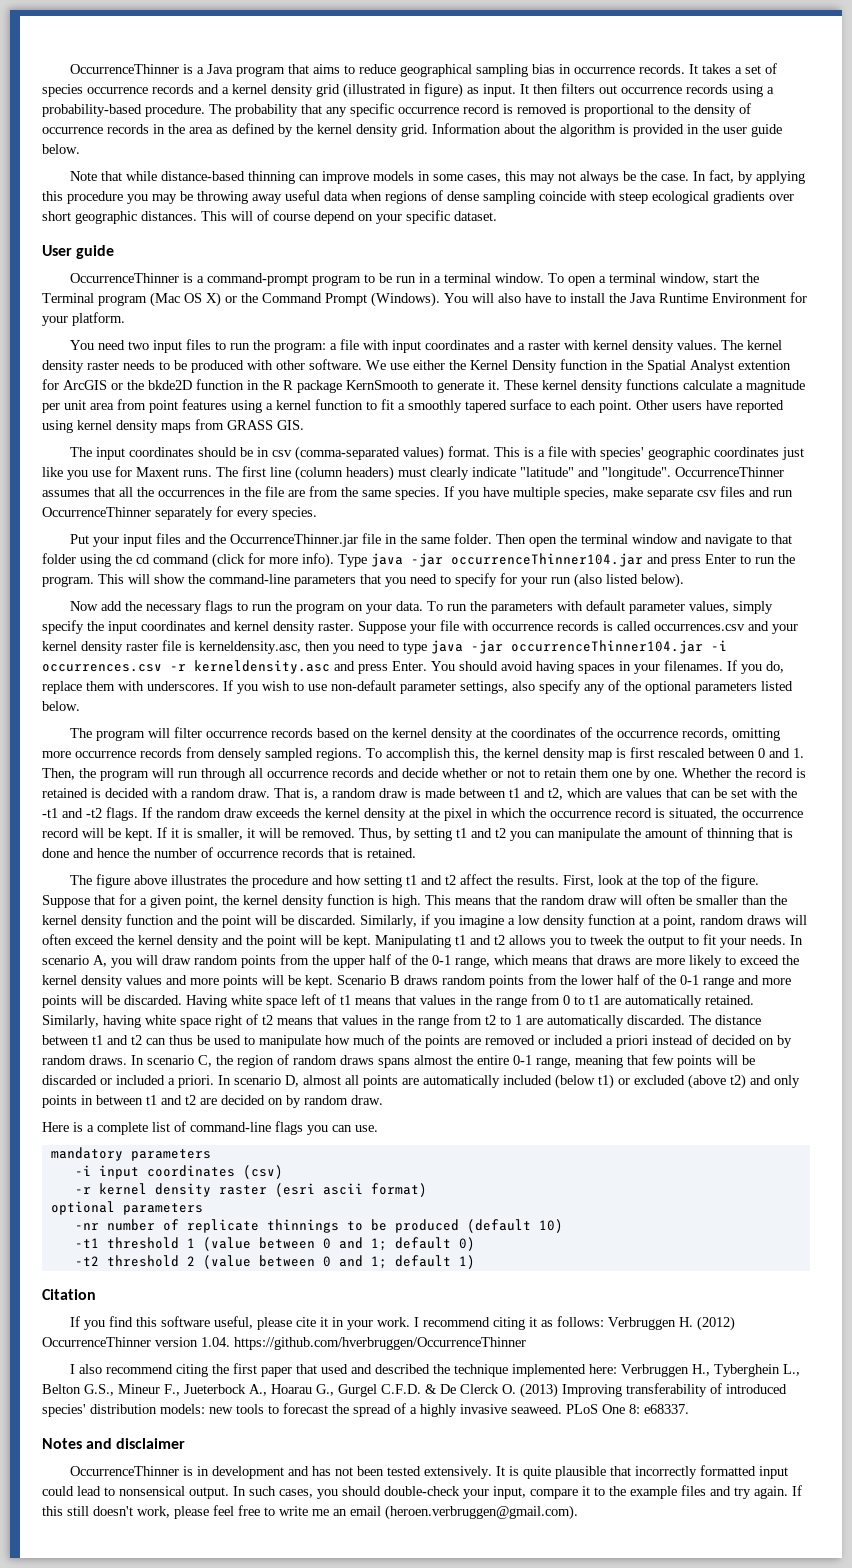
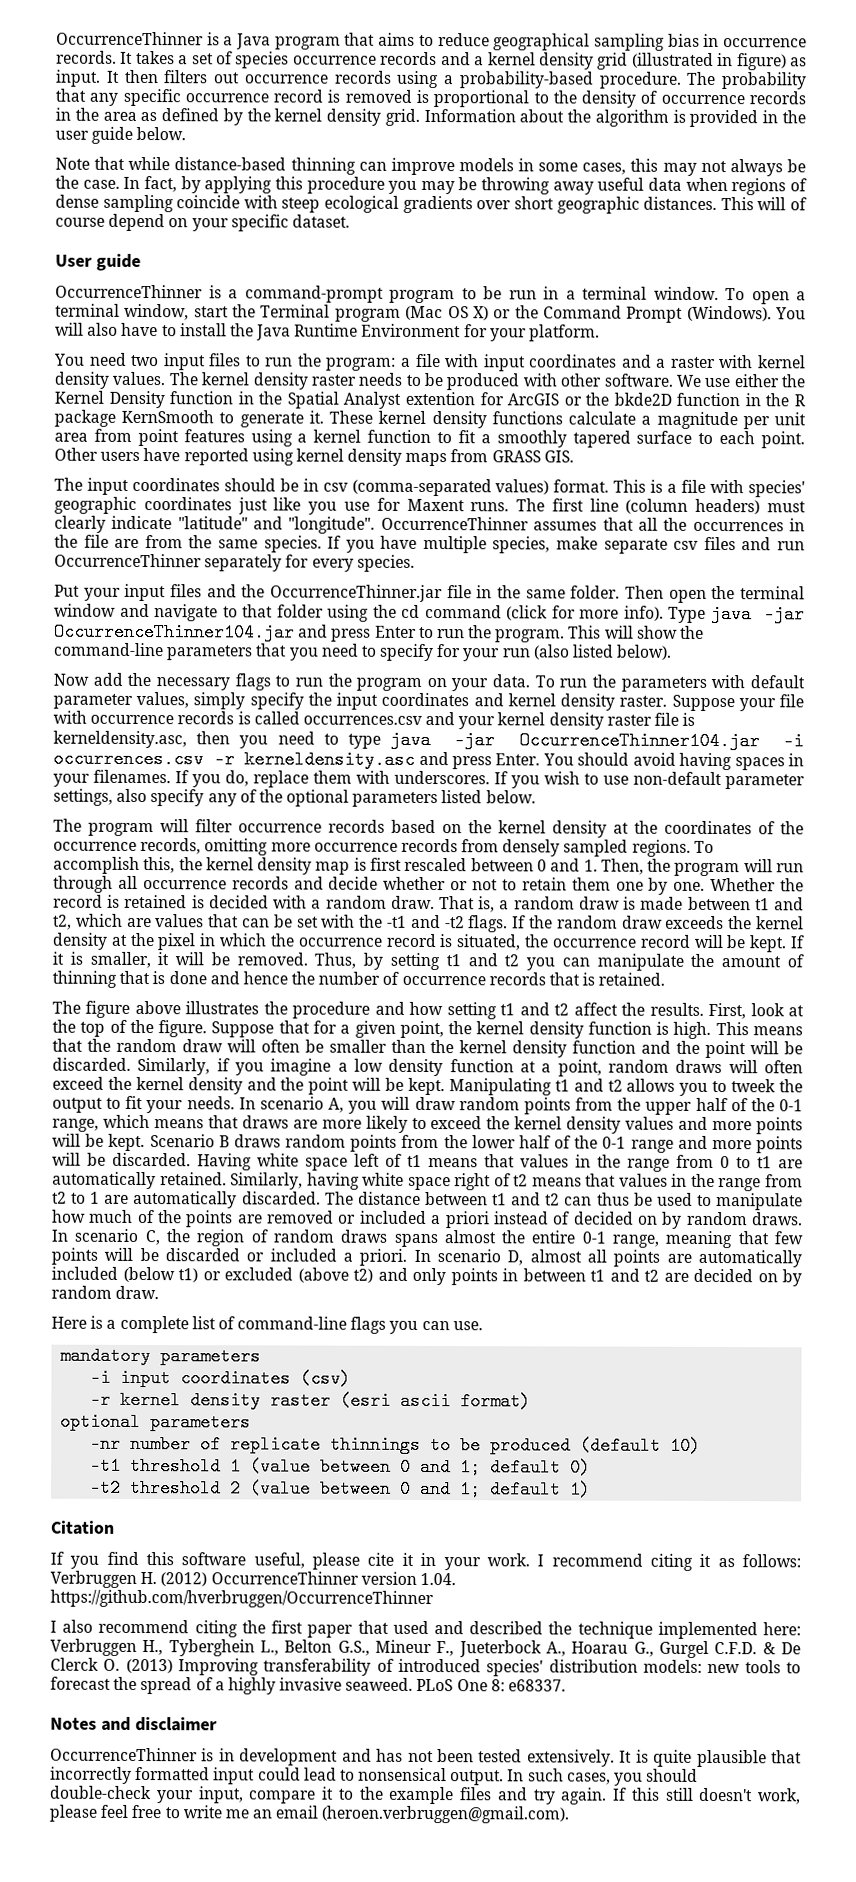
[451,553,643,567] occurrenceThinner104.jar -> [54,622,295,642] OccurrenceThinner104.jar
[511,640,703,654] occurrenceThinner104.jar -> [518,731,760,751] OccurrenceThinner104.jar

